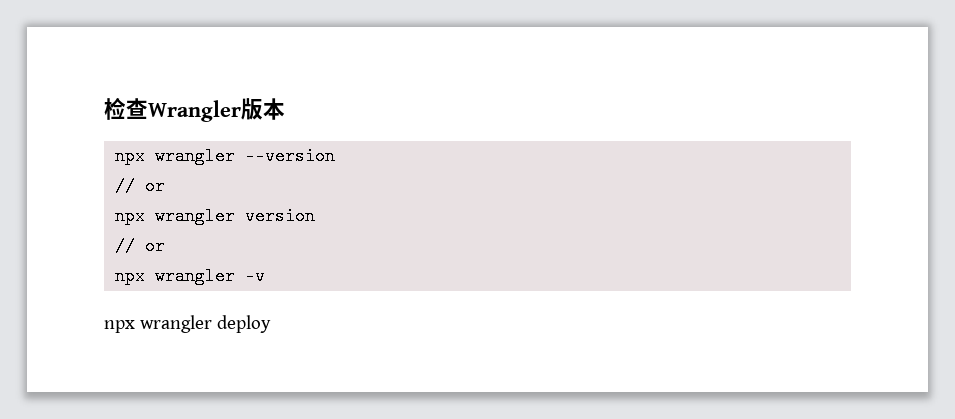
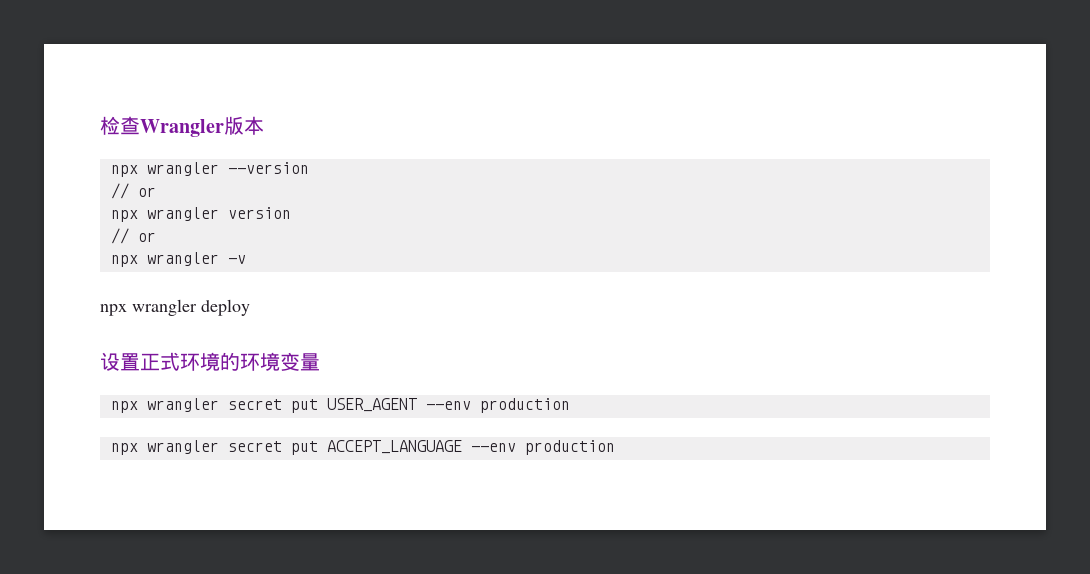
(271, 324) none -> [100,352,320,371] [110,398,570,413] [110,440,615,455] // 设置正式环境的环境变量 // npx wrangler secret put USER_AGENT --env production // npx wrangler secret put ACCEPT_LANGUAGE --env production

